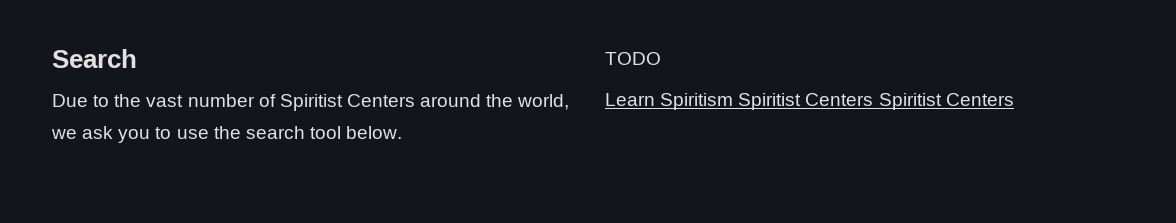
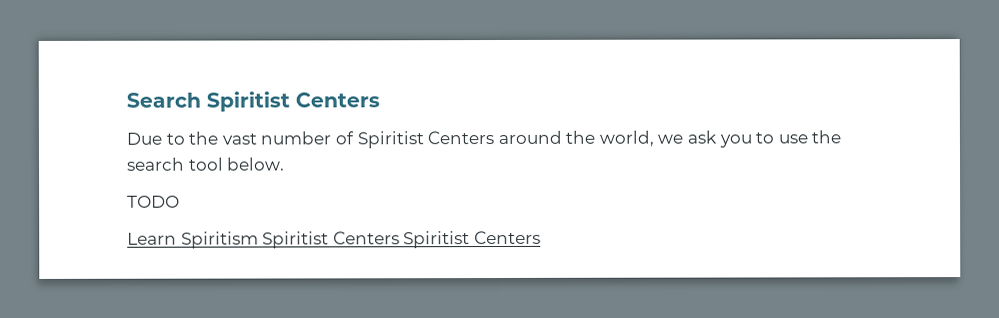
(137, 58) none -> [206,91,380,112] Spiritist Centers

